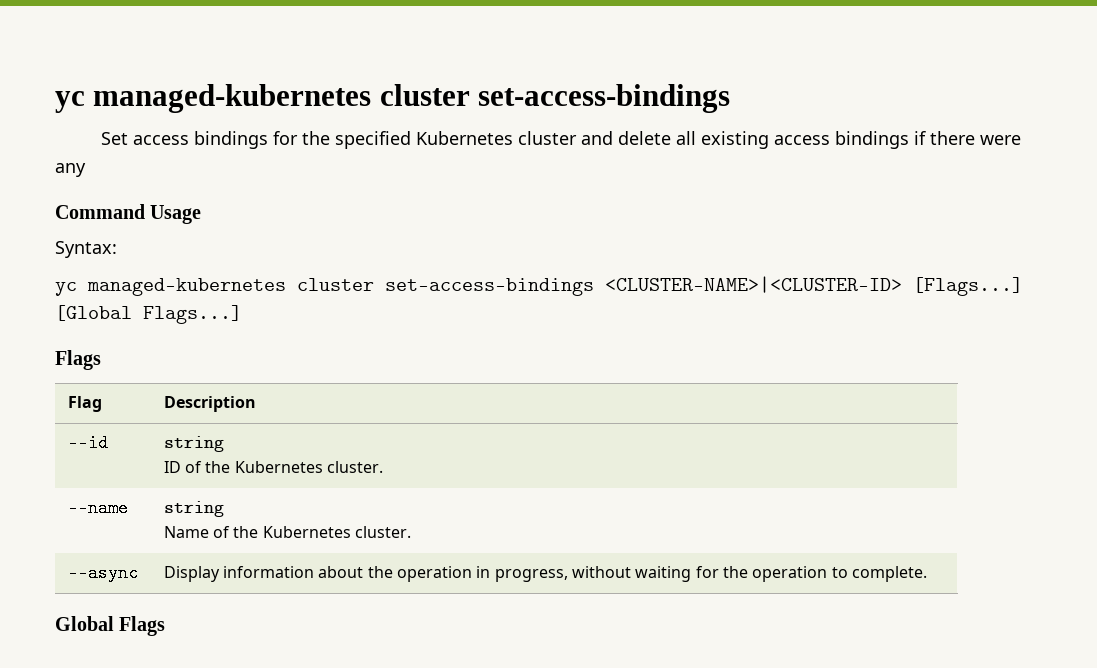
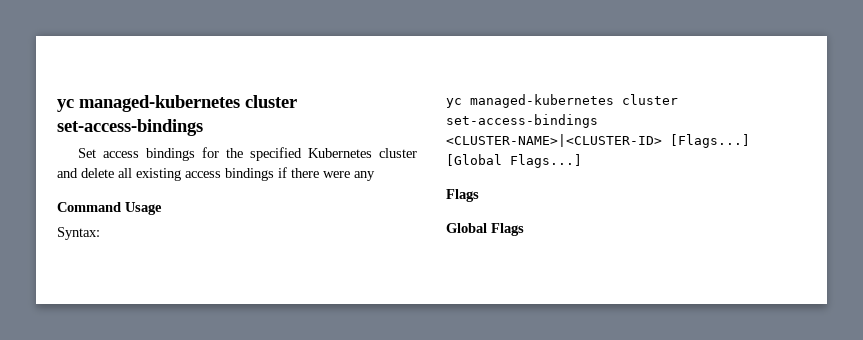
[67,396,102,412] [163,396,256,412] [67,434,108,452] [163,436,224,452] [163,461,384,473] [67,499,128,517] [163,501,224,517] [163,526,412,538] [67,564,138,582] [163,566,927,582] // Flag | Description // --id | string // ID of the Kubernetes cluster. // --name | string // Name of the Kubernetes cluster. // --async | Display information about the operation in progress, without waiting for the operation to complete. -> (479, 195) none

